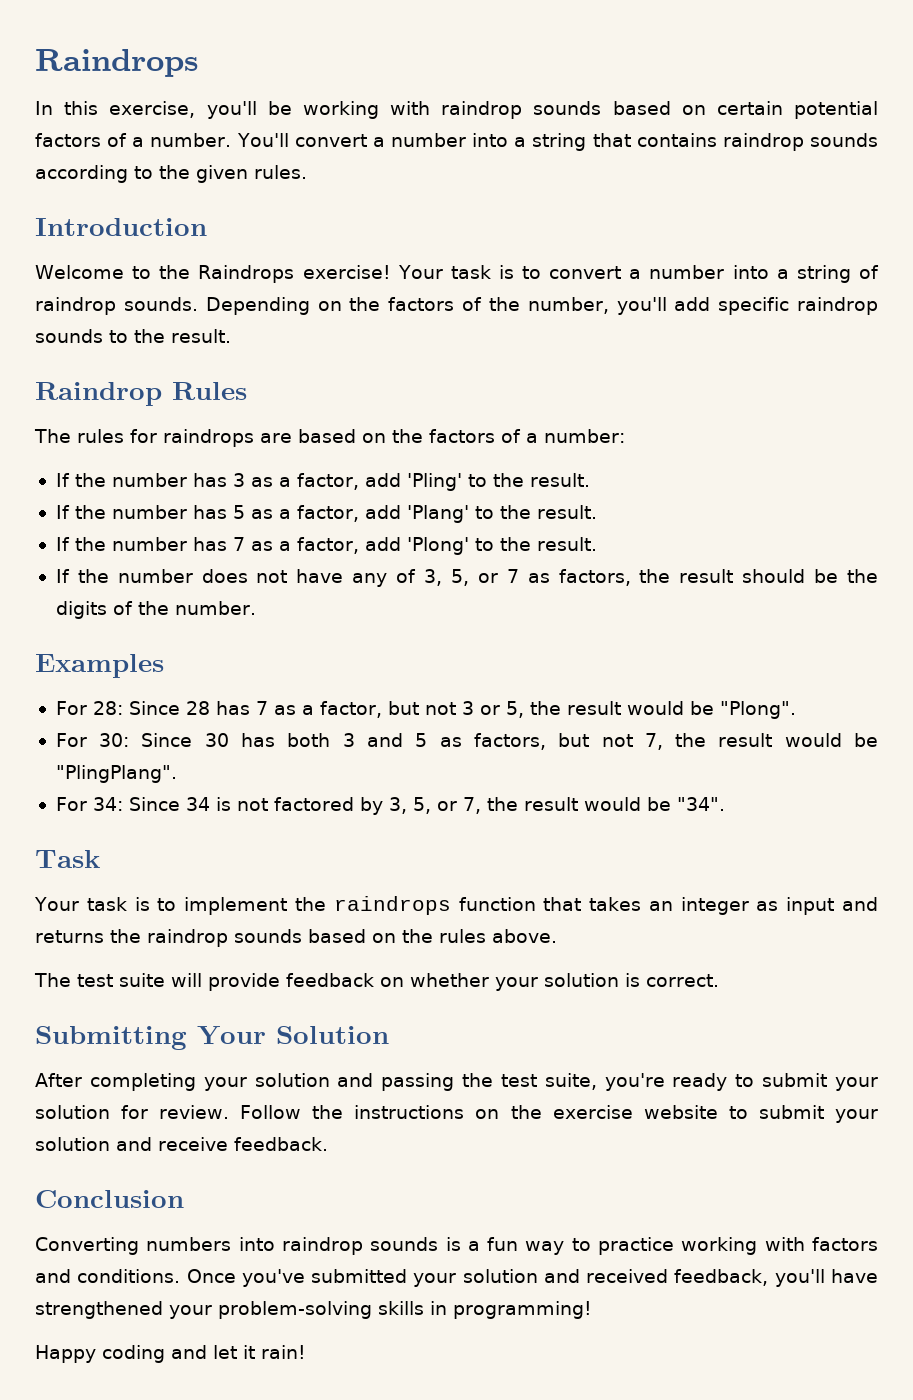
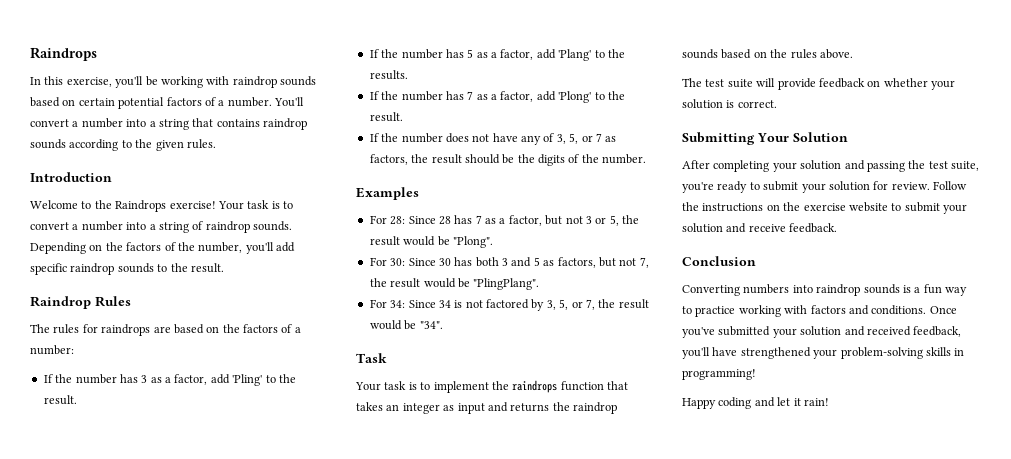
[536,505,597,519] result. -> [369,70,408,80] results.

